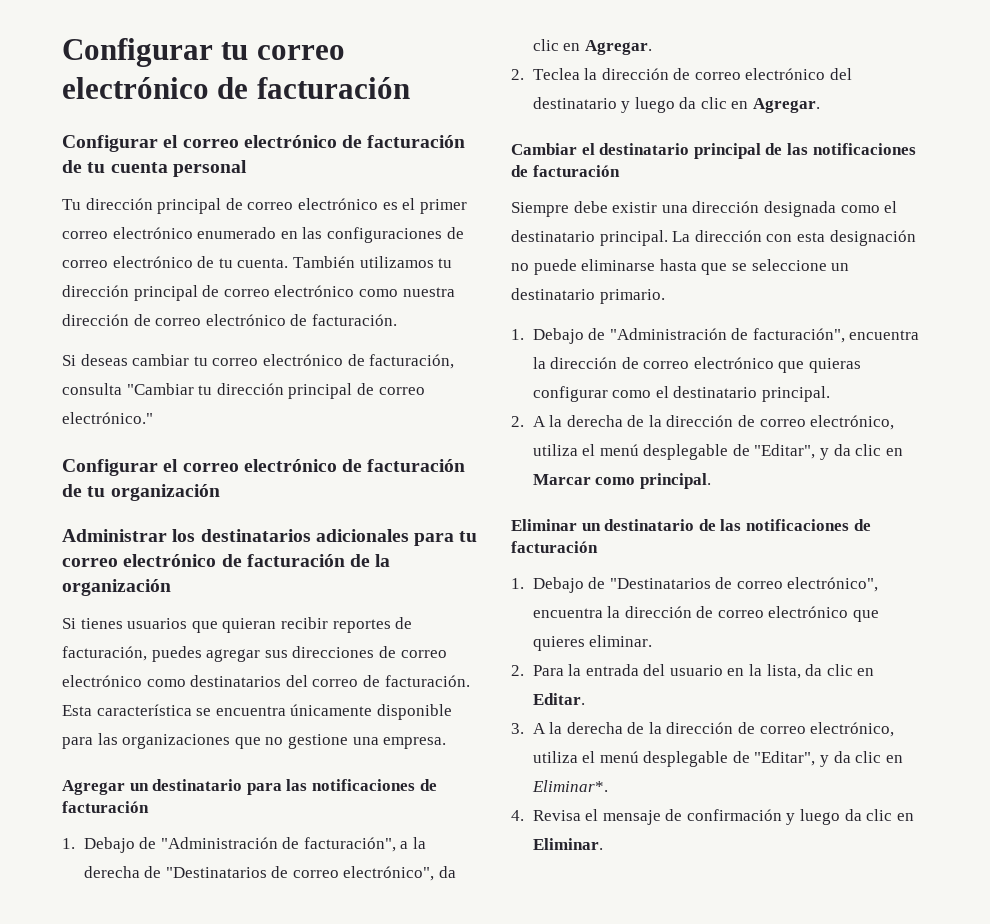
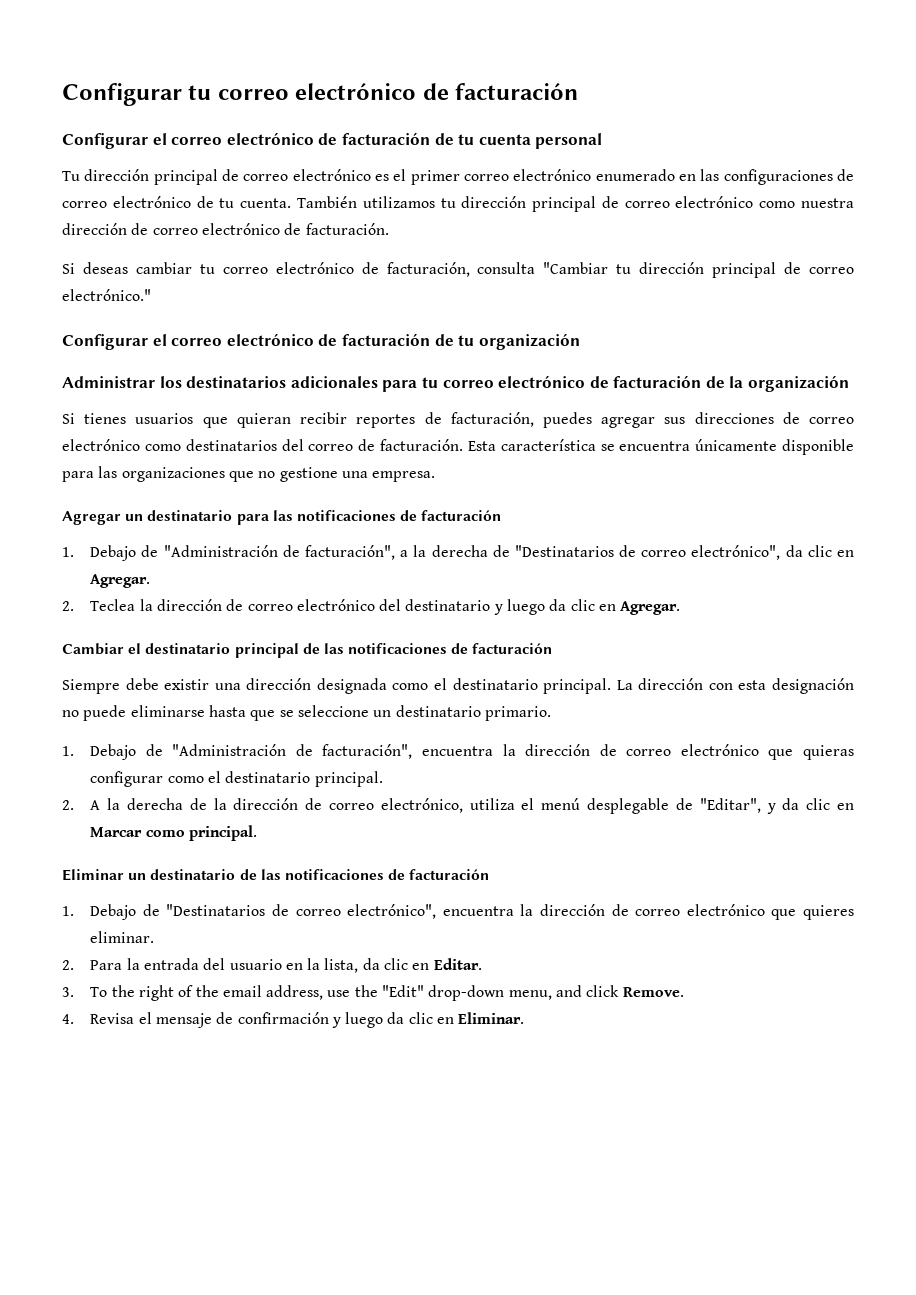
[532,722,895,737] [532,751,903,767] [531,780,608,792] A la derecha de la dirección de correo electrónico, utiliza el menú desplegable de "Editar", y da clic en Eliminar*. -> [90,985,684,1001] To the right of the email address, use the "Edit" drop-down menu, and click Remove.

